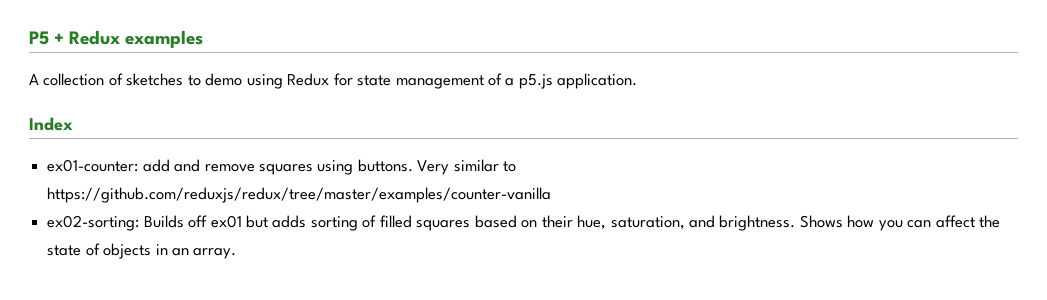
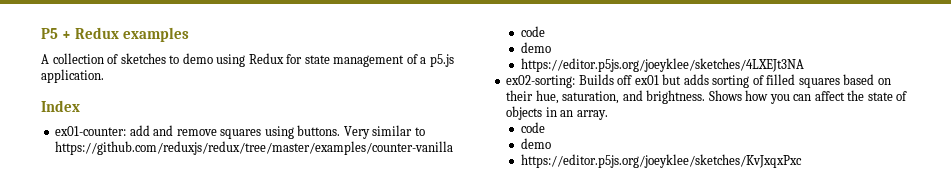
(552, 195) none -> [521,26,546,37] [521,42,552,53] [521,58,805,72] // code // demo // https://editor.p5js.org/joeyklee/sketches/4LXEJt3NA
(237, 253) none -> [521,122,546,133] [521,138,552,149] [521,154,803,168] // code // demo // https://editor.p5js.org/joeyklee/sketches/KvJxqxPxc

